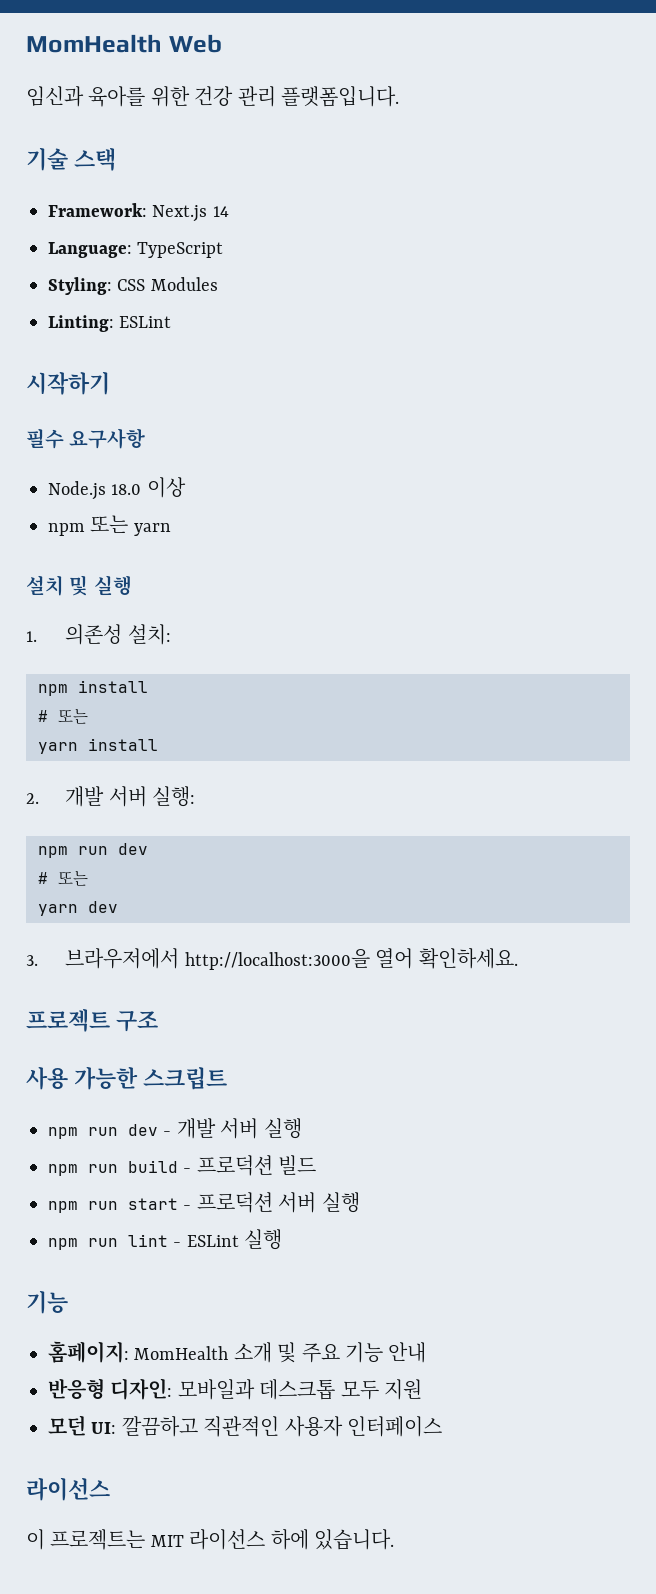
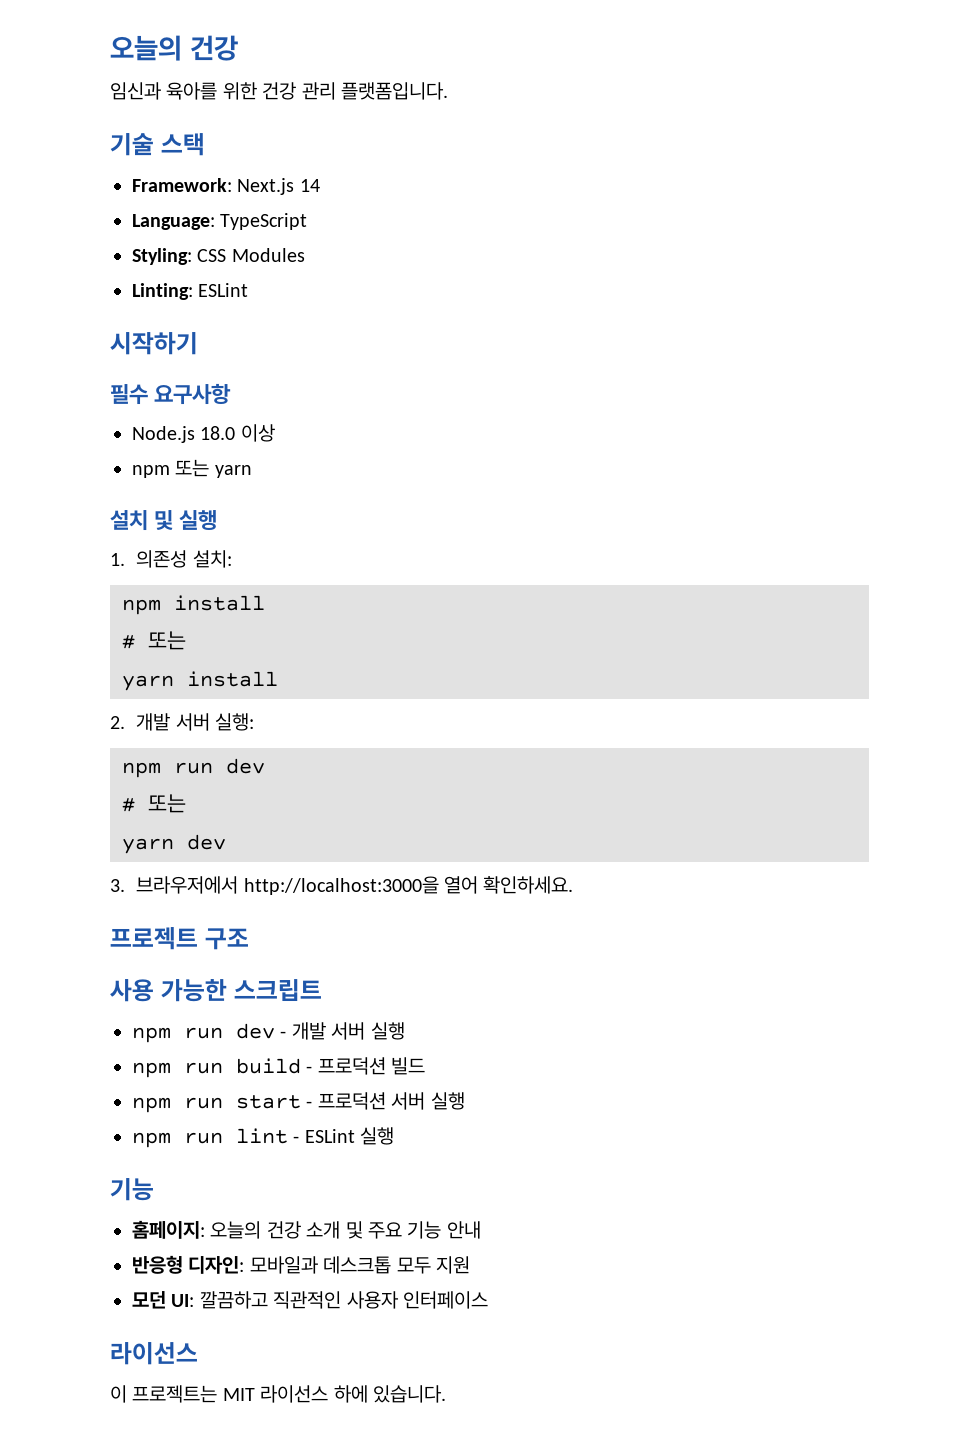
[26,34,222,53] MomHealth Web -> [110,35,238,61] 오늘의 건강
[134,1346,229,1360] MomHealth -> [210,1221,301,1239] 오늘의 건강

